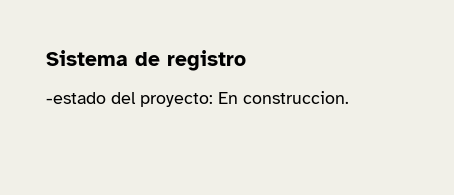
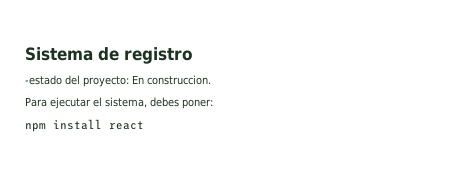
(349, 97) none -> [25,97,213,109] [25,119,144,132] // Para ejecutar el sistema, debes poner: // npm install react

